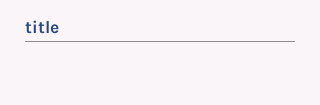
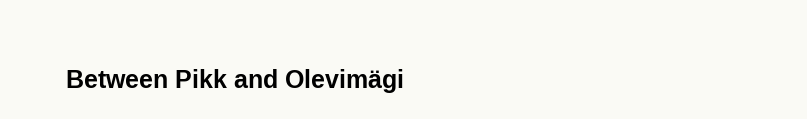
[25,20,59,34] title -> [66,69,404,93] Between Pikk and Olevimägi

